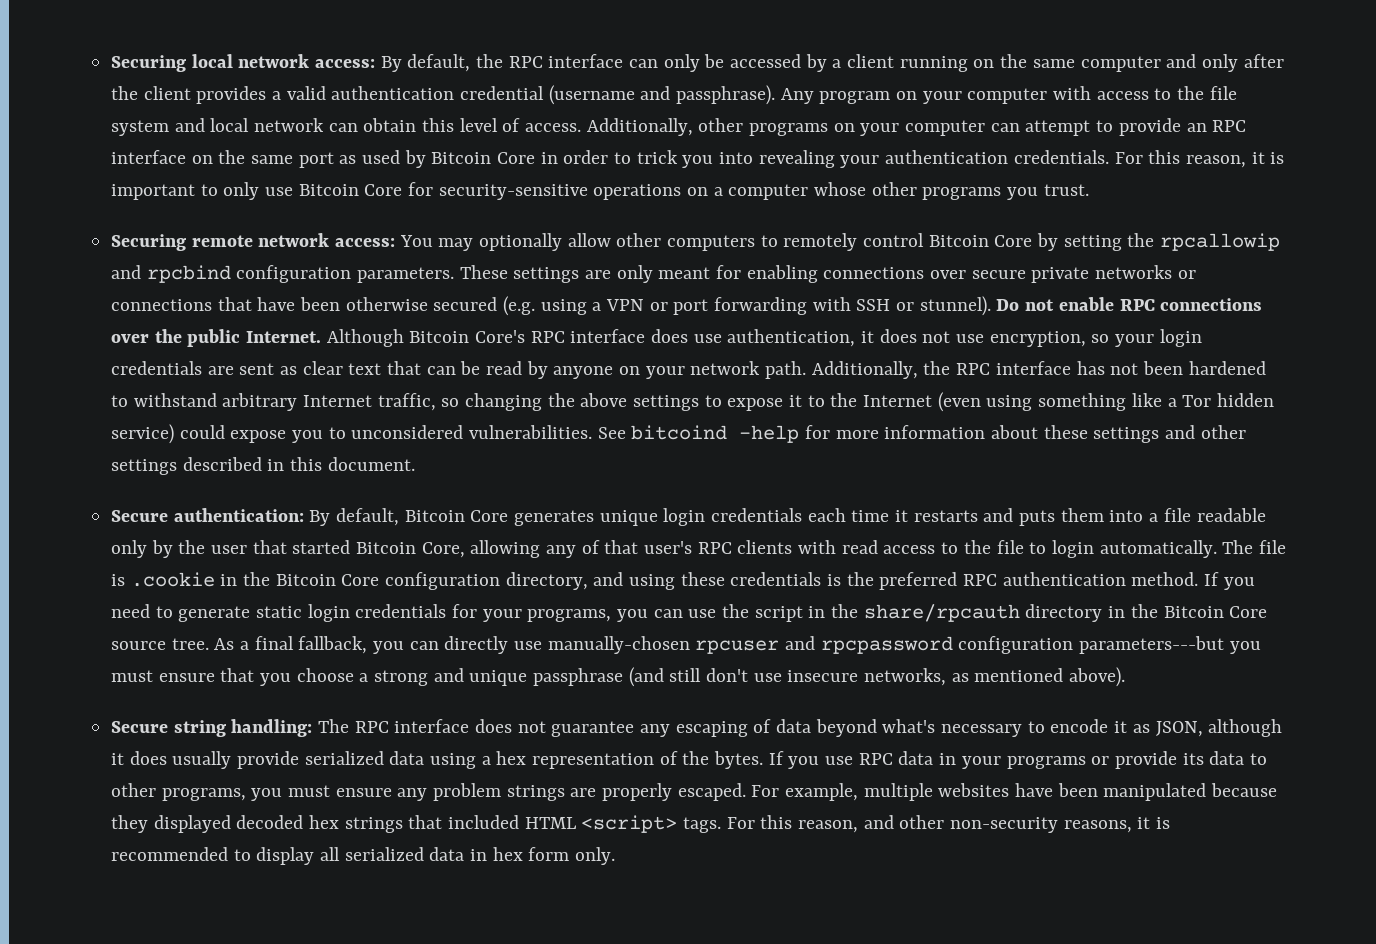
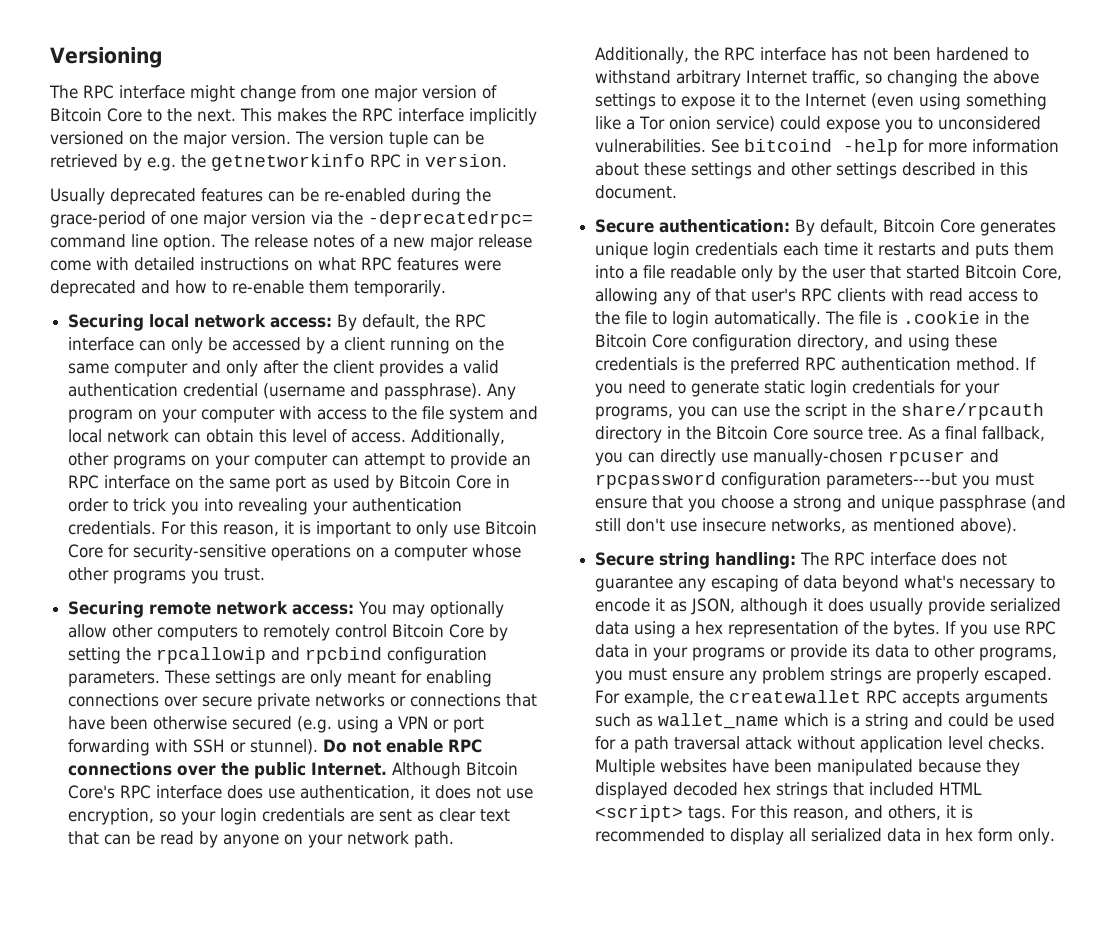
(111, 63) none -> [50,47,163,68] [49,85,497,102] [50,108,537,125] [50,131,484,148] [50,154,507,171] [50,188,491,205] [50,211,533,228] [50,234,532,251] [50,257,501,271] [50,280,446,297] Versioning // The RPC interface might change from one major version of Bitcoin Core to the next. This makes the RPC interface implicitly versioned on the major version. The version tuple can be retrieved by e.g. the getnetworkinfo RPC in version. // Usually deprecated features can be re-enabled during the grace-period of one major version via the -deprecatedrpc= command line option. The release notes of a new major release come with detailed instructions on what RPC features were deprecated and how to re-enable them temporarily. //
[1216,393,1274,407] hidden -> [669,116,712,130] onion
[863,783,933,801] multiple -> [699,690,1049,707] [595,713,1056,730] [595,736,1046,753] [595,759,656,776] the createwallet RPC accepts arguments such as wallet_name which is a string and could be used for a path traversal attack without application level checks. Multiple
[899,815,1132,833] other non-security reasons, -> [888,805,942,820] others,

